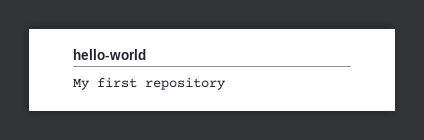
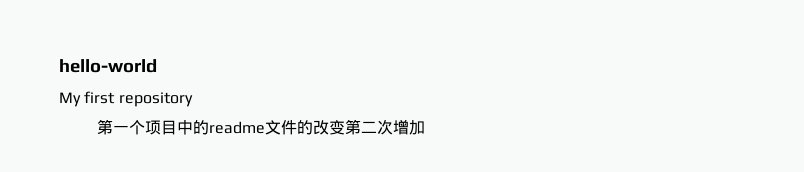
(226, 83) none -> [97,119,426,135] // 第一个项目中的readme文件的改变第二次增加

